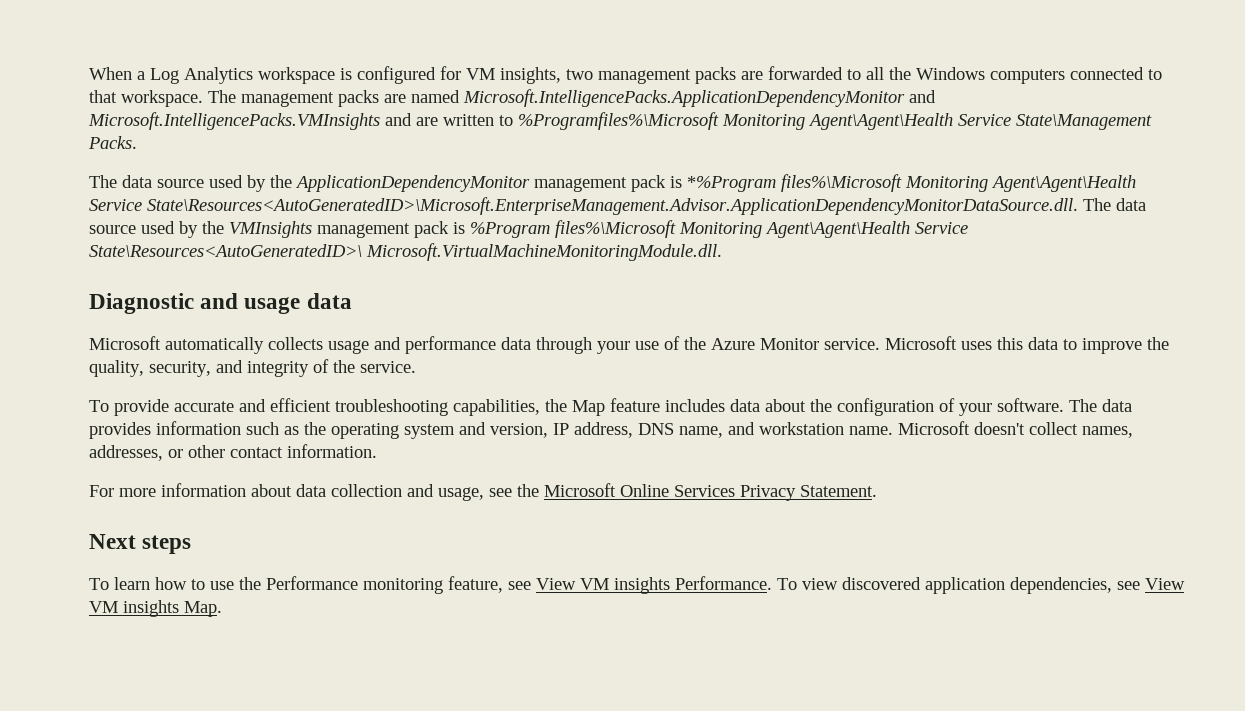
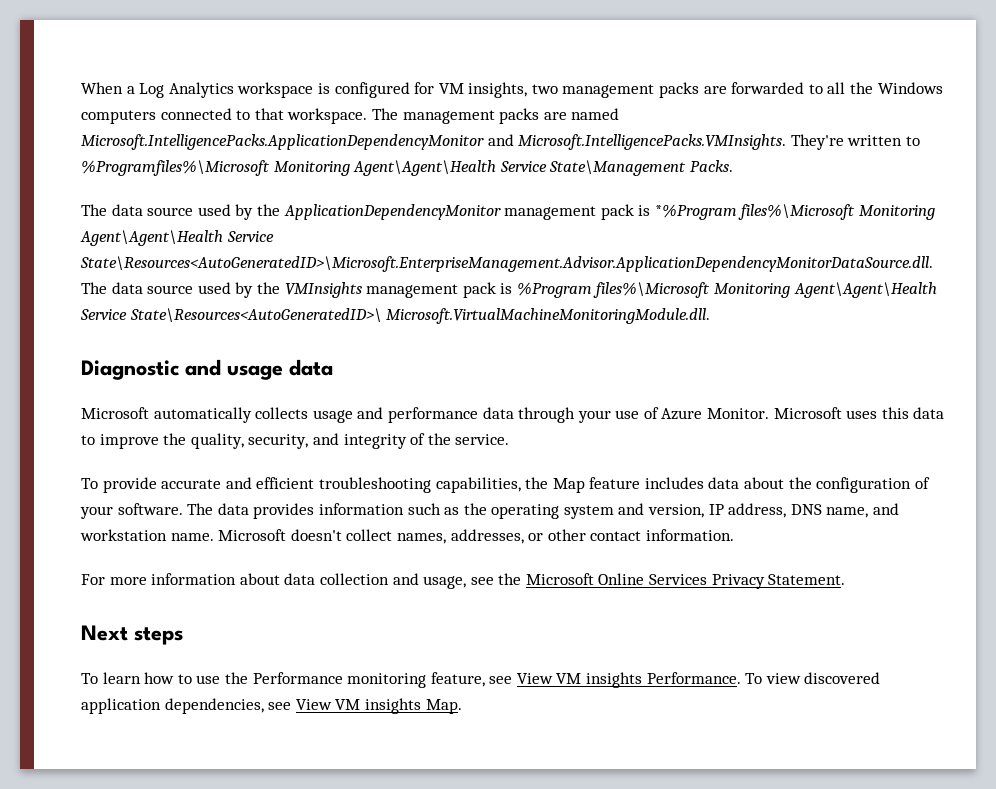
[88,112,438,130] Microsoft.IntelligencePacks.VMInsights and are -> [518,134,844,150] Microsoft.IntelligencePacks.VMInsights. They're
[684,337,880,350] the Azure Monitor service. -> [661,408,770,420] Azure Monitor.

